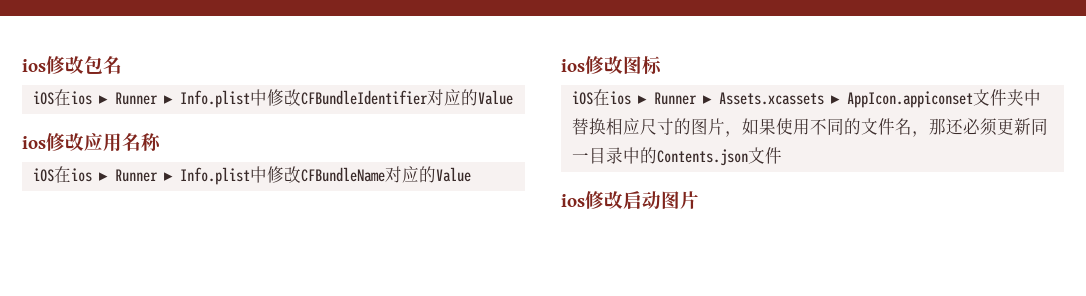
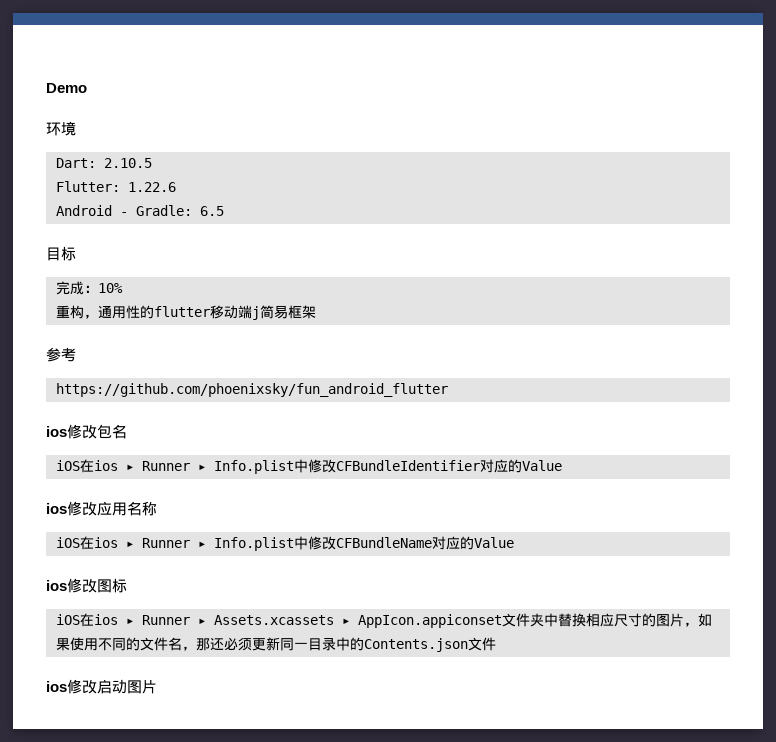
(22, 65) none -> [46,83,87,93] [46,121,76,136] [55,158,152,168] [55,181,176,192] [55,205,224,216] [46,246,76,261] [55,281,123,295] [55,305,316,320] [46,347,76,362] [55,383,448,397] Demo // 环境 // Dart: 2.10.5 // Flutter: 1.22.6 // Android - Gradle: 6.5 // 目标 // 完成：10% // 重构，通用性的flutter移动端j简易框架 // 参考 // https://github.com/phoenixsky/fun_android_flutter //

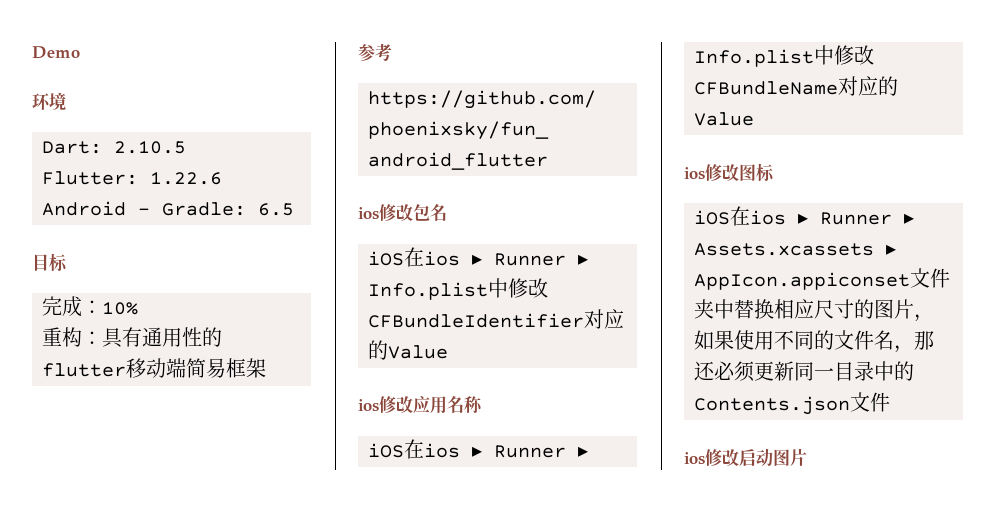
[83,314,98,319] ， -> [82,327,143,348] ：具有
[251,306,260,320] j -> (187, 368) none

